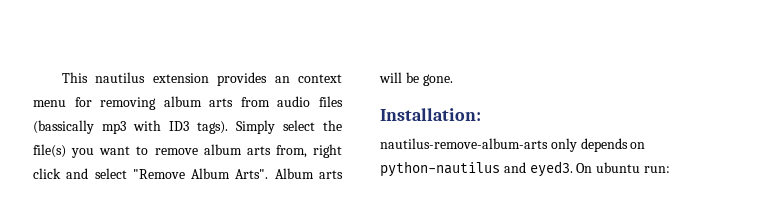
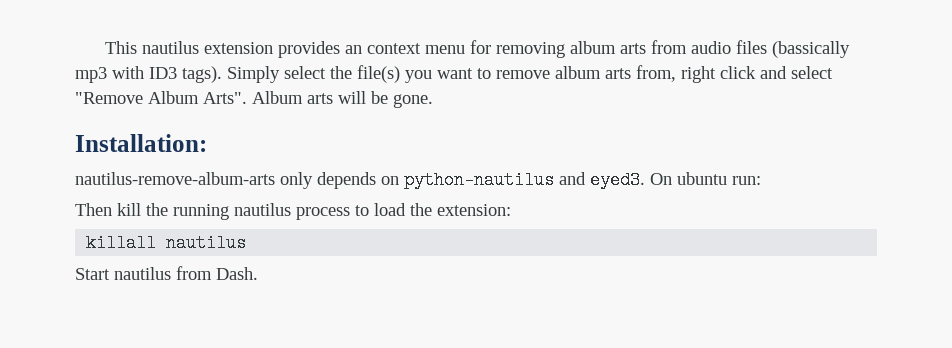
(670, 169) none -> [75,203,511,220] [86,234,247,252] [75,266,258,280] // Then kill the running nautilus process to load the extension: // killall nautilus // Start nautilus from Dash.

